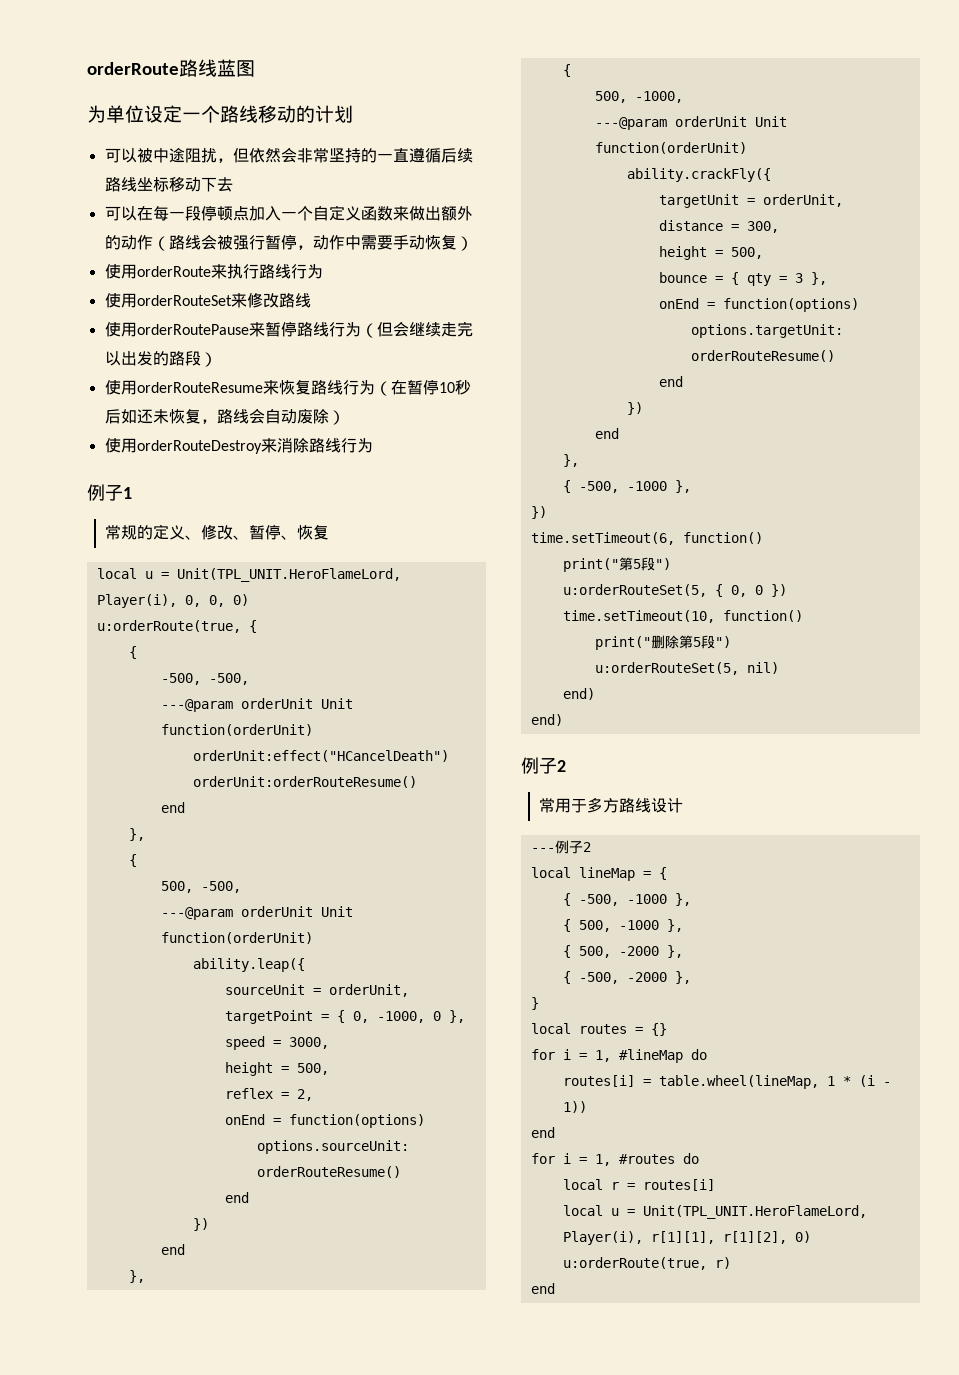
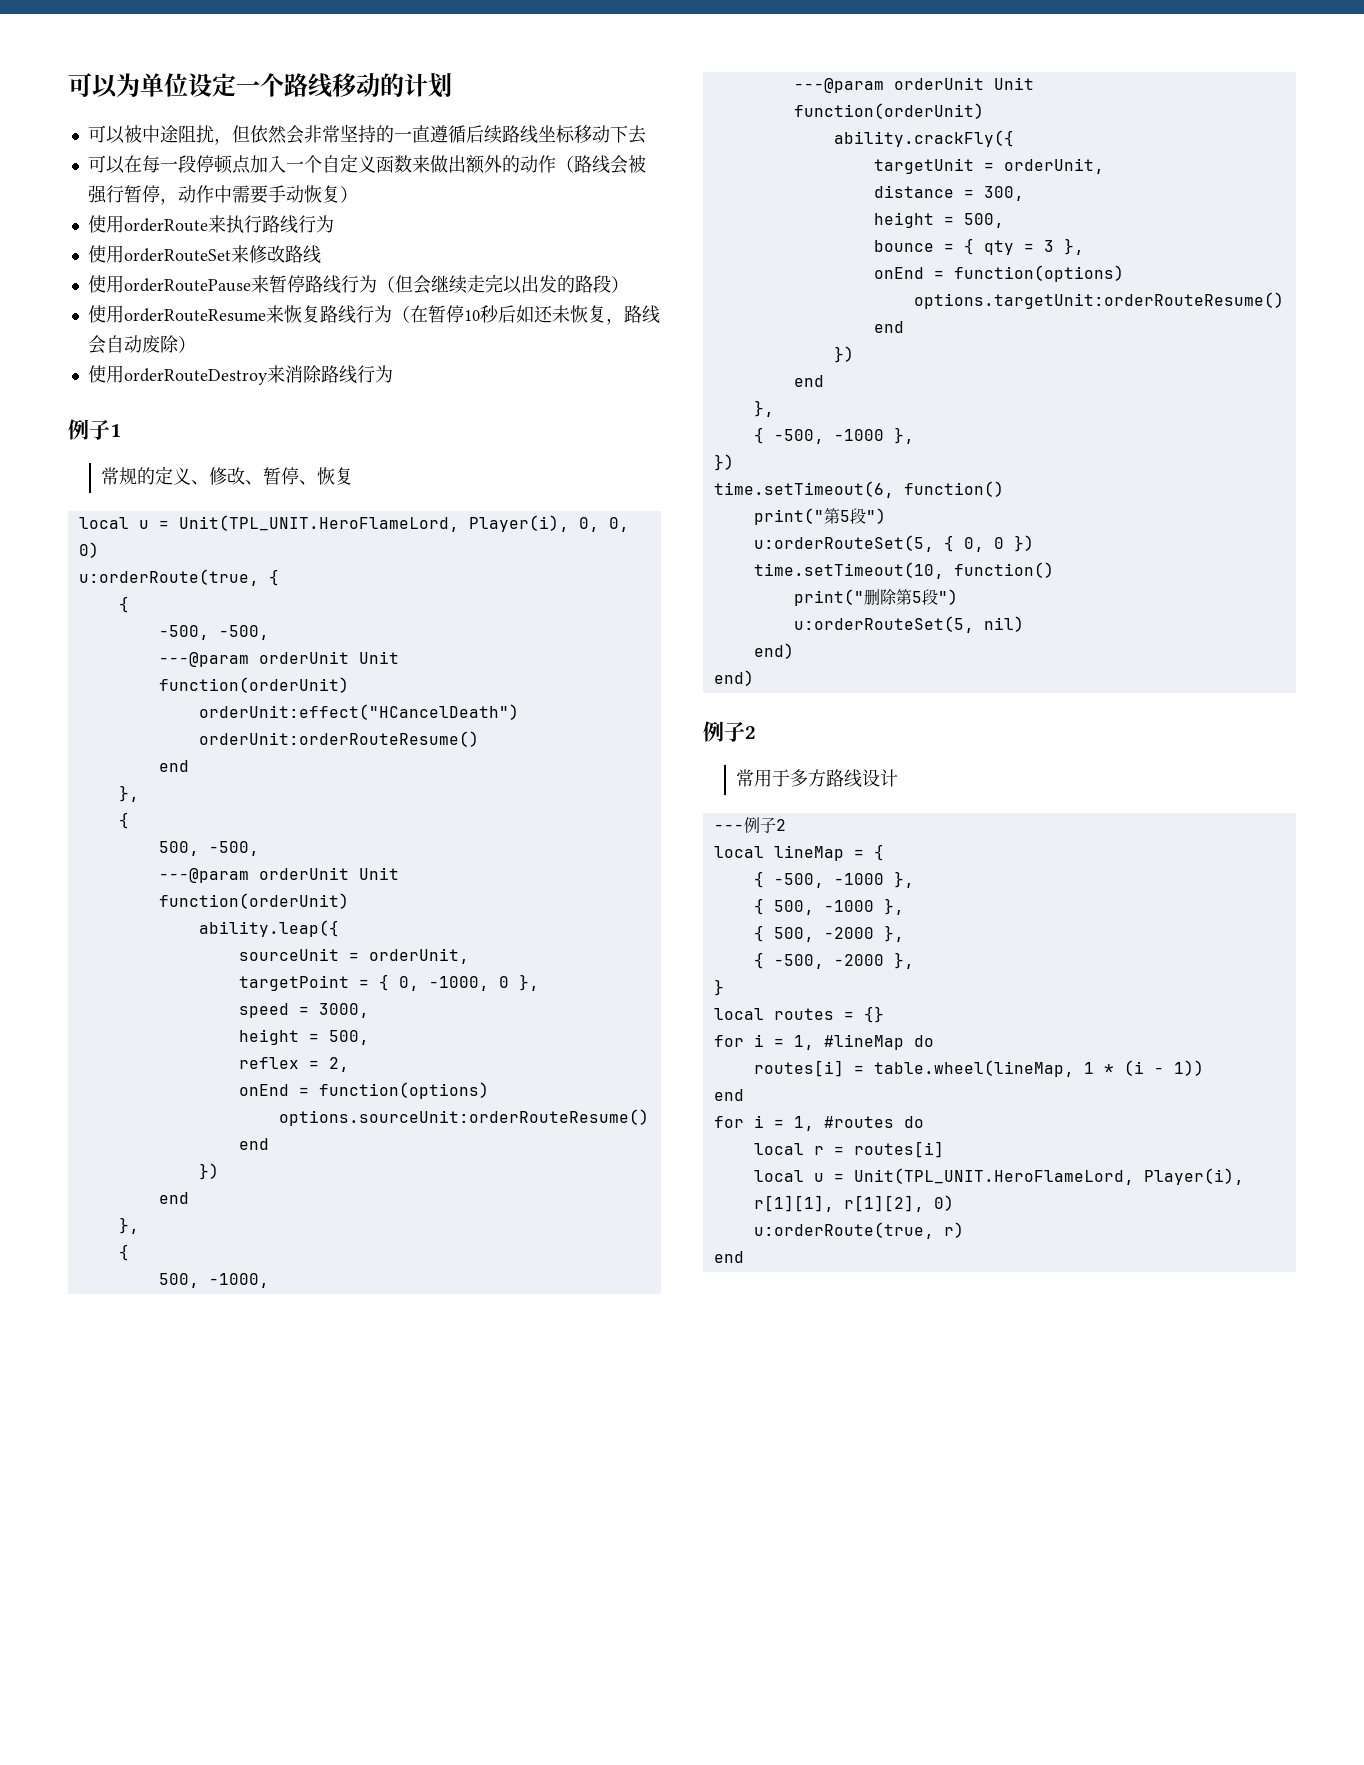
[87,59,255,77] orderRoute路线蓝图 // -> [68,73,118,98] 可以

